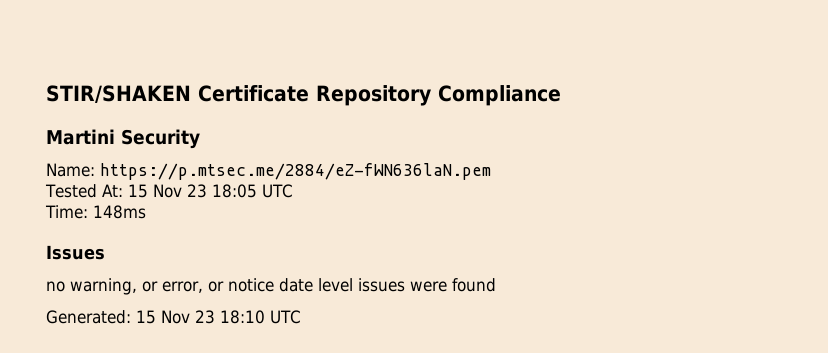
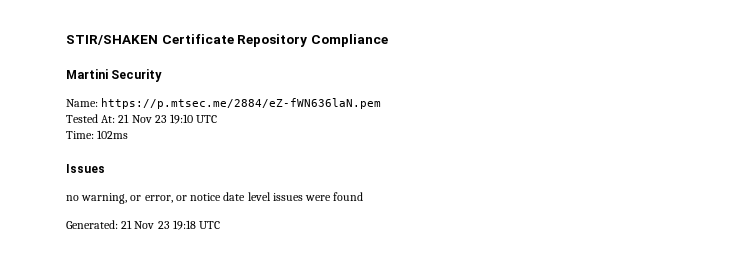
[127,184,257,198] 15 Nov 23 18:05 -> [118,114,194,124] 21 Nov 23 19:10
[93,205,146,219] 148ms -> [97,130,129,139] 102ms
[136,310,265,324] 15 Nov 23 18:10 -> [121,220,196,230] 21 Nov 23 19:18

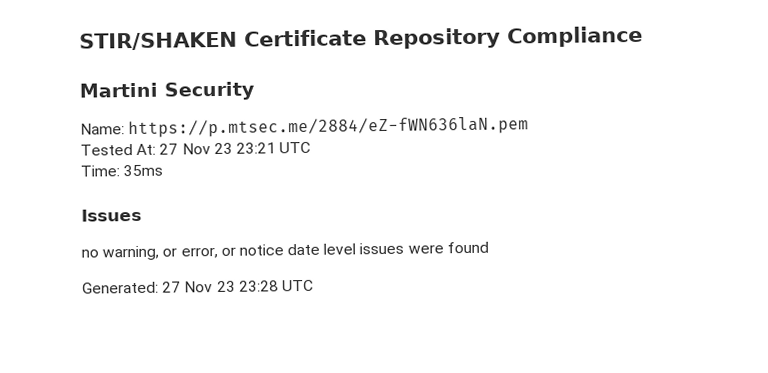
[118,114,194,124] 21 Nov 23 19:10 -> [159,142,276,155] 27 Nov 23 23:21
[97,130,129,139] 102ms -> [123,164,164,177] 35ms
[121,220,196,230] 21 Nov 23 19:18 -> [162,280,279,293] 27 Nov 23 23:28

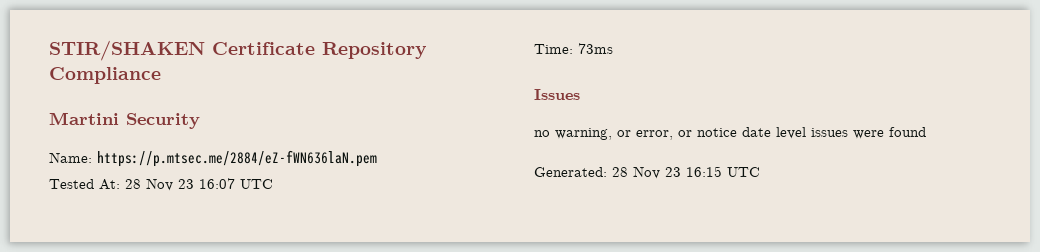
[159,142,276,155] 27 Nov 23 23:21 -> [125,178,235,191] 28 Nov 23 16:07
[123,164,164,177] 35ms -> [578,43,613,54] 73ms
[162,280,279,293] 27 Nov 23 23:28 -> [612,166,722,179] 28 Nov 23 16:15

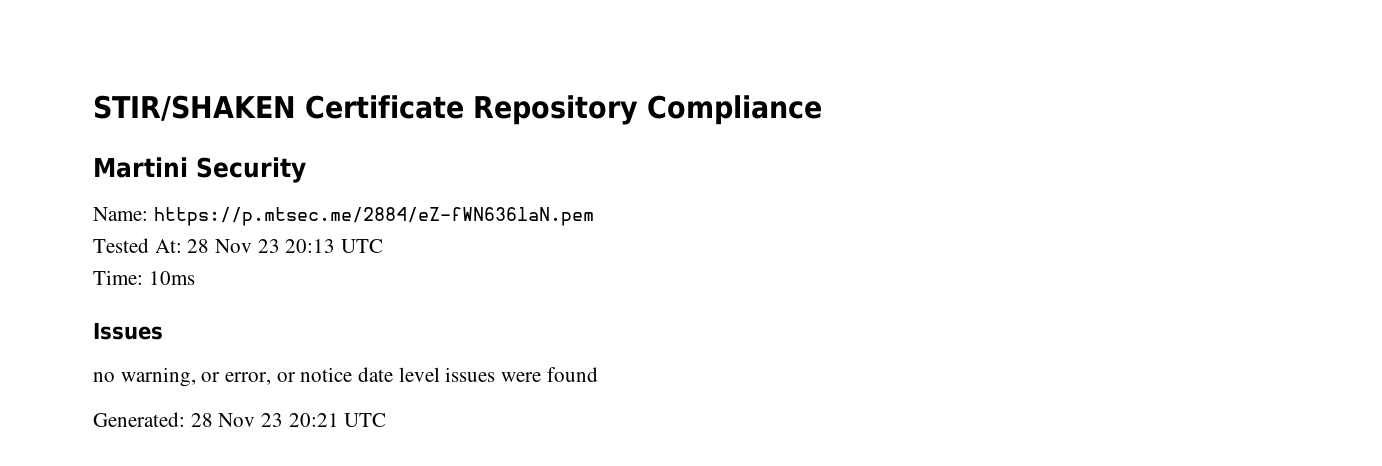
[199,178,235,189] 16:07 -> [285,239,336,253] 20:13
[578,43,613,54] 73ms -> [148,271,195,285] 10ms
[686,166,722,177] 16:15 -> [288,413,339,427] 20:21

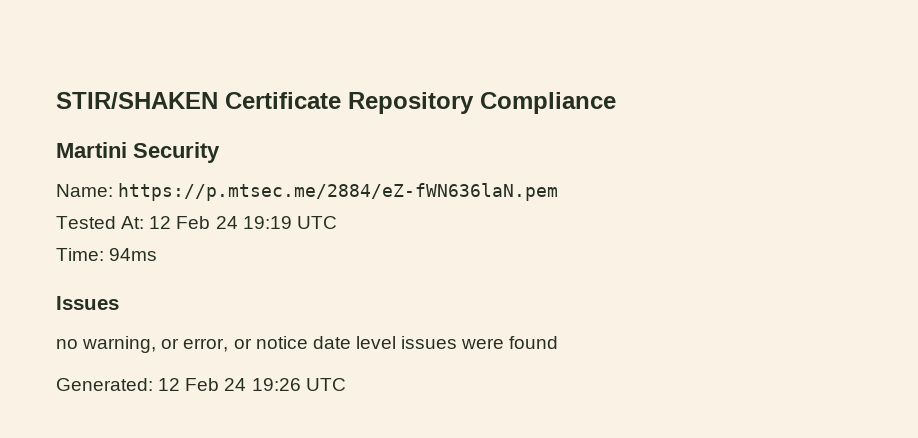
[187,239,336,253] 28 Nov 23 20:13 -> [149,216,292,229] 12 Feb 24 19:19
[148,271,195,285] 10ms -> [109,248,158,261] 94ms
[190,413,339,427] 28 Nov 23 20:21 -> [158,378,301,391] 12 Feb 24 19:26

